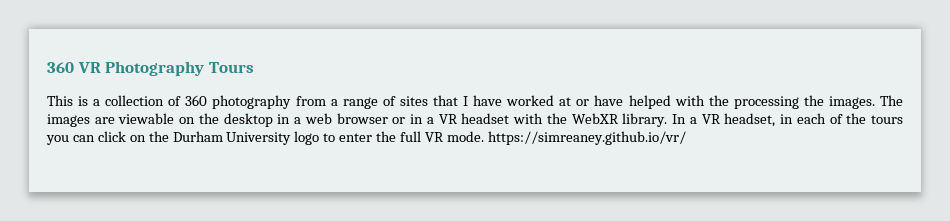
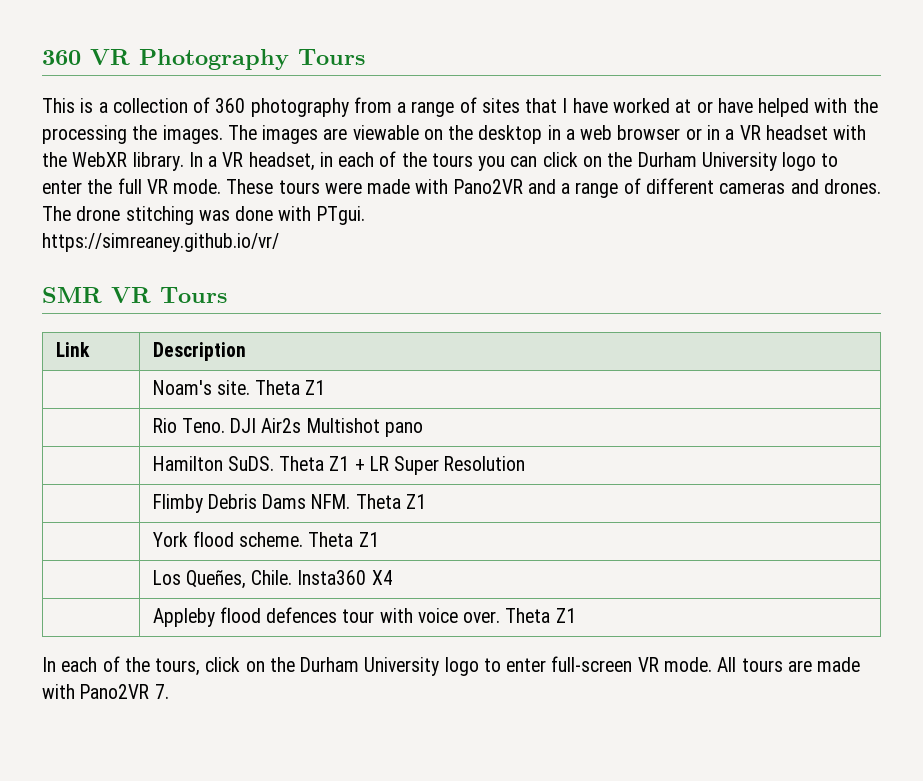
[487,131,686,145] https://simreaney.github.io/vr/ -> [226,178,881,198] [42,206,365,225] [42,233,279,252] [42,287,227,303] [55,342,90,357] [152,342,246,361] [152,380,326,395] [152,418,423,437] [152,456,526,475] [152,494,426,513] [152,531,379,547] [152,570,393,589] [152,607,576,627] [42,656,861,676] [42,684,169,699] These tours were made with Pano2VR and a range of different cameras and drones. The drone stitching was done with PTgui. // https://simreaney.github.io/vr/ // SMR VR Tours // Link | Description // | Noam's site. Theta Z1 // | Rio Teno. DJI Air2s Multishot pano // | Hamilton SuDS. Theta Z1 + LR Super Resolution // | Flimby Debris Dams NFM. Theta Z1 // | York flood scheme. Theta Z1 // | Los Queñes, Chile. Insta360 X4 // | Appleby flood defences tour with voice over. Theta Z1 // In each of the tours, click on the Durham University logo to enter full-screen VR mode. All tours are made with Pano2VR 7.

